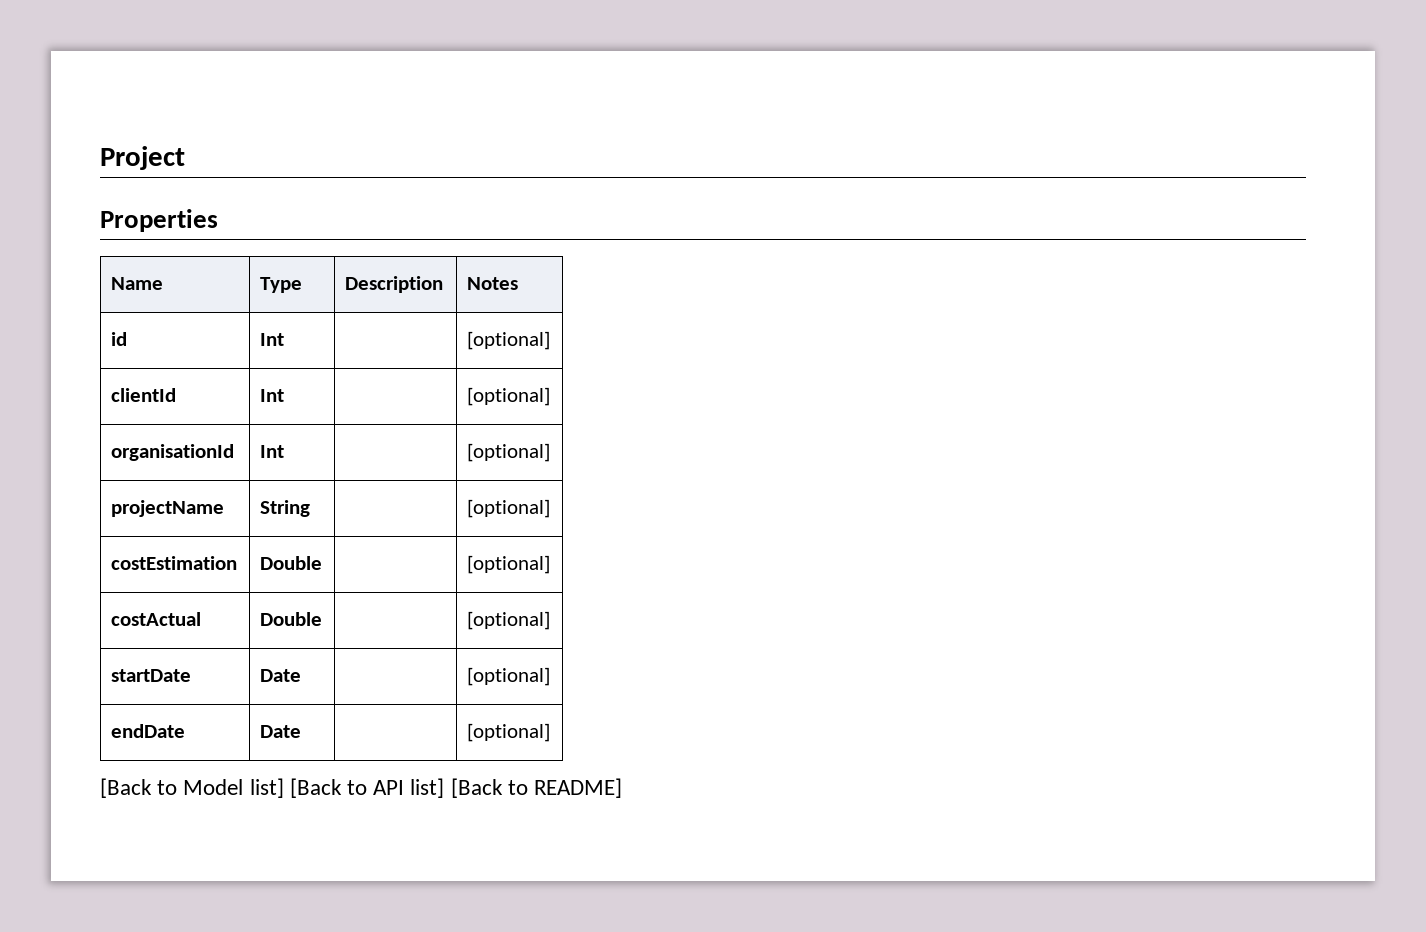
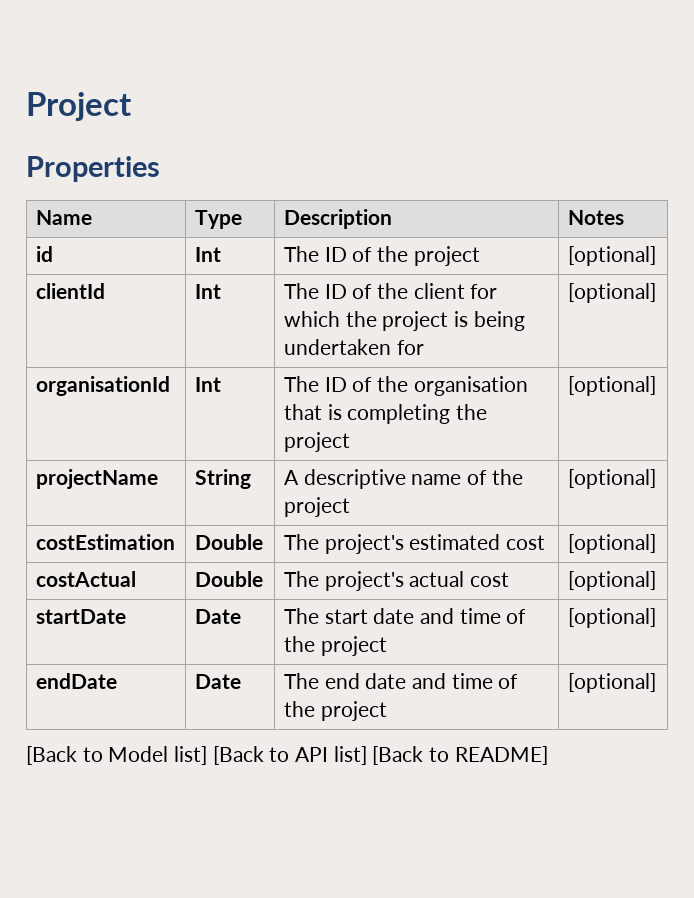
[467,331,551,350] [111,388,177,402] [260,389,285,402] [467,387,551,406] [111,444,235,461] [260,445,285,458] [467,443,551,462] [111,500,225,517] [260,500,311,517] | [optional] // clientId | Int | | [optional] // organisationId | Int | | [optional] // projectName | String | -> [283,246,480,266] [567,246,656,266] [35,283,105,299] [194,284,221,299] [283,283,498,299] [283,311,525,331] [283,339,424,355] [567,283,656,303] [35,376,170,396] [194,377,221,392] [283,376,528,396] [283,404,487,424] [283,432,350,452] [567,376,656,396] [35,469,158,489] [194,469,251,489] [283,469,523,489] [283,497,350,517] The ID of the project | [optional] // clientId | Int | The ID of the client for which the project is being undertaken for | [optional] // organisationId | Int | The ID of the organisation that is completing the project | [optional] // projectName | String | A descriptive name of the project
(323, 563) none -> [283,534,545,554] The project's estimated cost
(323, 619) none -> [283,571,509,591] The project's actual cost
[467,667,551,686] [111,724,186,738] [260,725,302,738] | [optional] // endDate | Date | -> [283,608,527,624] [283,636,387,656] [567,608,656,628] [35,673,117,689] [194,674,241,689] [283,673,519,689] [283,701,387,721] The start date and time of the project | [optional] // endDate | Date | The end date and time of the project

